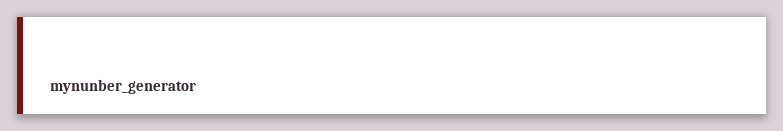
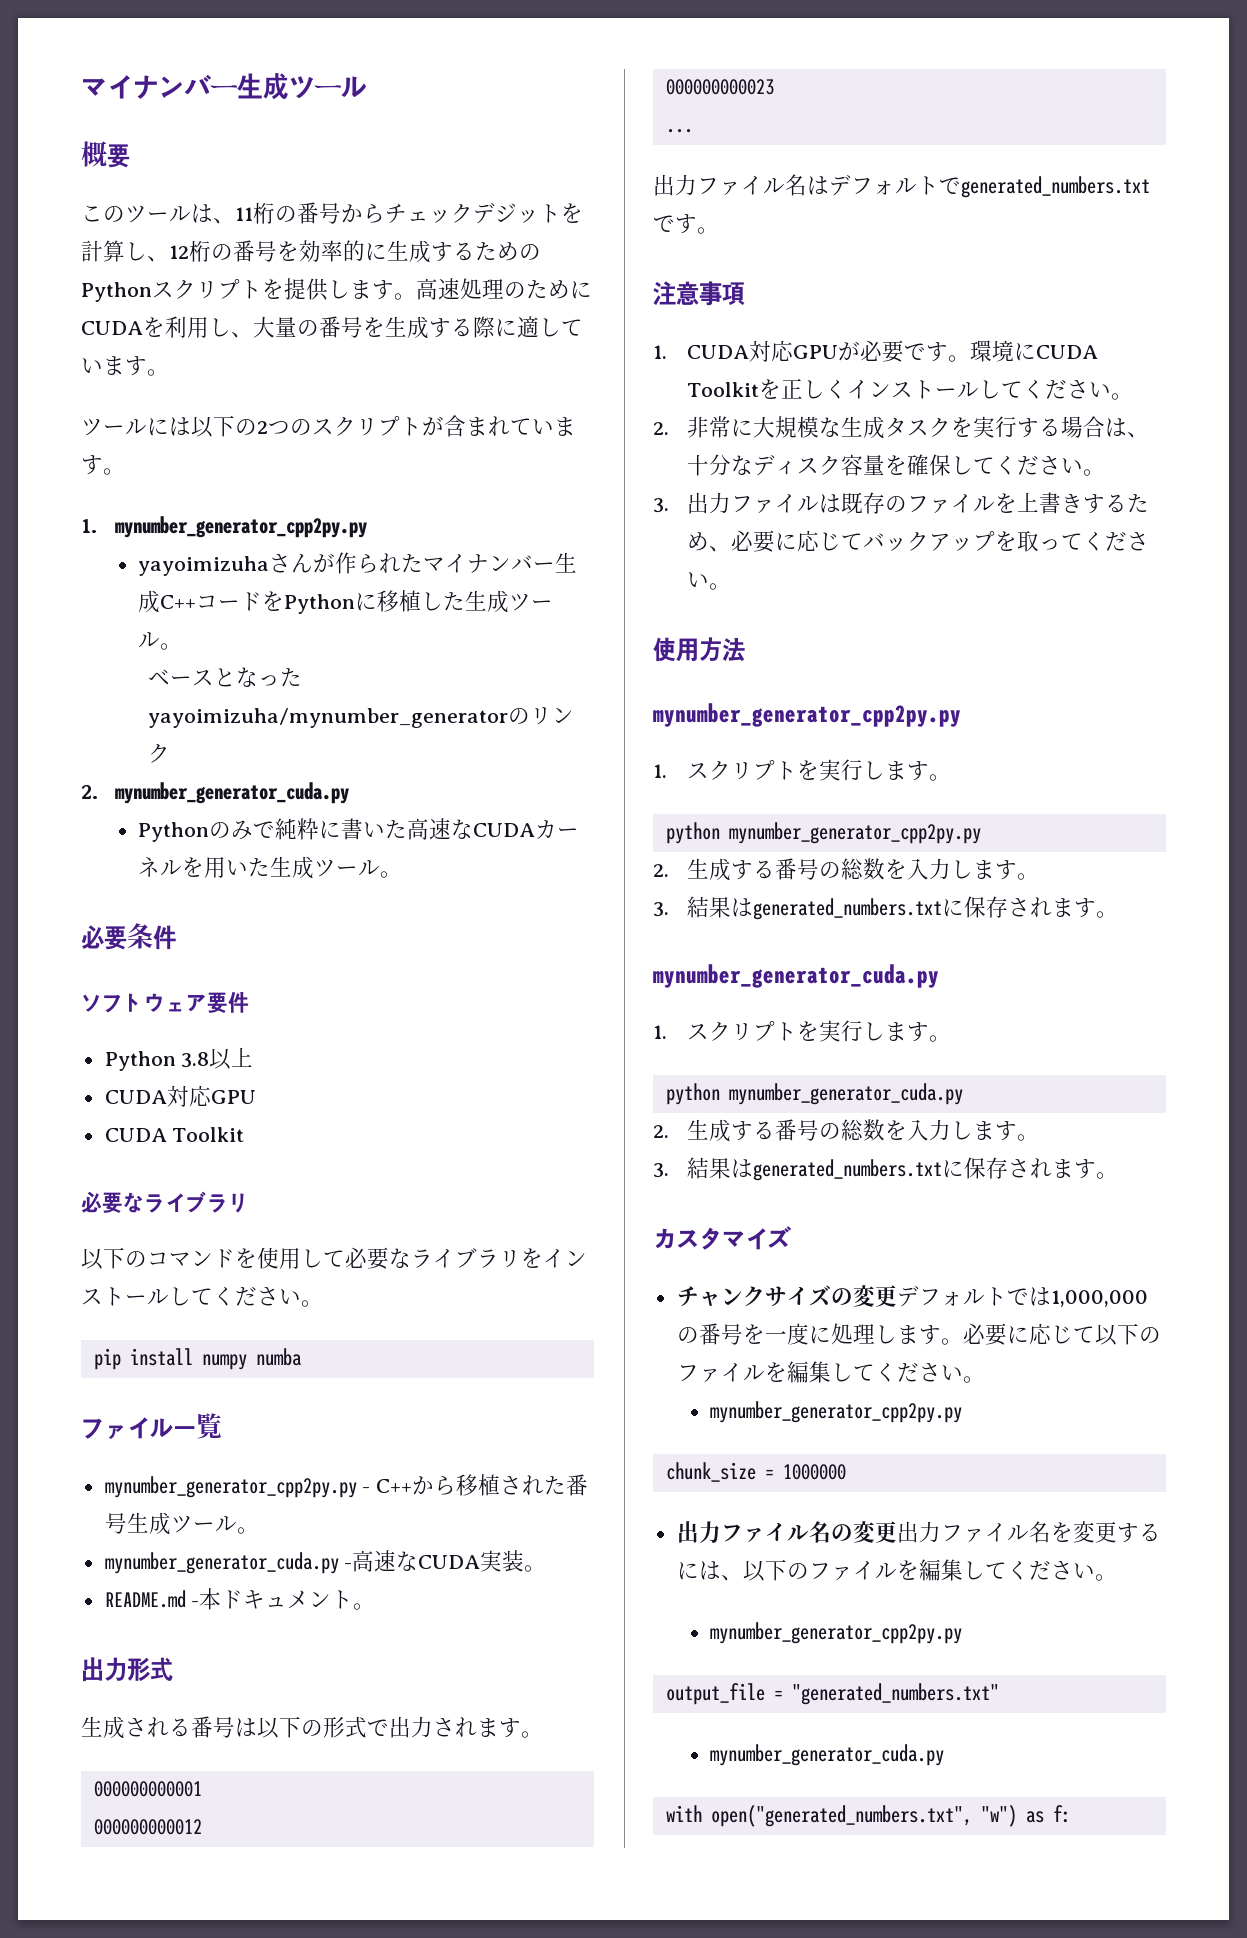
[50,79,196,94] mynunber_generator -> [81,73,367,100] [81,141,130,168] [81,202,583,224] [81,240,541,263] [81,278,592,302] [81,316,583,339] [81,356,169,376] [81,415,576,438] [81,455,125,475] [81,516,367,538] [138,552,578,576] [138,590,554,614] [138,632,183,650] [148,667,303,687] [148,707,575,728] [148,744,171,763] [81,782,349,804] [138,818,580,842] [138,856,403,879] [81,923,176,950] [81,991,249,1013] [104,1047,254,1071] [104,1085,256,1107] [104,1127,245,1142] [81,1191,249,1213] [81,1247,587,1270] [81,1286,323,1307] [93,1348,302,1370] [81,1413,222,1439] [104,1474,589,1498] [104,1512,259,1535] [104,1550,547,1574] [104,1588,376,1610] [81,1657,173,1682] [81,1716,543,1739] [93,1781,202,1797] [93,1819,202,1835] [665,79,774,95] [665,129,693,133] [653,174,1150,198] [653,214,719,234] [653,281,745,306] [653,340,1098,363] [686,378,1133,400] [653,416,1149,439] [686,454,1105,476] [653,492,1149,514] [686,530,1149,553] [686,572,731,590] [653,637,745,662] [653,703,961,727] [653,759,951,781] [665,822,981,844] [653,858,1039,881] [653,896,1118,920] [653,964,939,988] [653,1020,951,1042] [665,1083,963,1105] [653,1119,1039,1142] [653,1157,1118,1181] [653,1226,792,1250] [676,1285,1148,1307] [676,1323,1161,1346] [676,1361,985,1383] [710,1401,963,1423] [665,1462,846,1482] [676,1521,1161,1544] [676,1559,1117,1582] [710,1622,963,1644] [665,1683,999,1705] [710,1744,945,1766] [665,1805,1071,1827] マイナンバー生成ツール // 概要 // このツールは、11桁の番号からチェックデジットを計算し、12桁の番号を効率的に生成するためのPythonスクリプトを提供します。高速処理のためにCUDAを利用し、大量の番号を生成する際に適しています。 // ツールには以下の2つのスクリプトが含まれています。 // 1. mynumber_generator_cpp2py.py // yayoimizuhaさんが作られたマイナンバー生成C++コードをPythonに移植した生成ツール。 // ベースとなったyayoimizuha/mynumber_generatorのリンク // 2. mynumber_generator_cuda.py // Pythonのみで純粋に書いた高速なCUDAカーネルを用いた生成ツール。 // 必要条件 // ソフトウェア要件 // Python 3.8以上 // CUDA対応GPU // CUDA Toolkit // 必要なライブラリ // 以下のコマンドを使用して必要なライブラリをインストールしてください。 // pip install numpy numba // ファイル一覧 // mynumber_generator_cpp2py.py - C++から移植された番号生成ツール。 // mynumber_generator_cuda.py -高速なCUDA実装。 // README.md -本ドキュメント。 // 出力形式 // 生成される番号は以下の形式で出力されます。 // 000000000001 // 000000000012 // 000000000023 // ... // 出力ファイル名はデフォルトでgenerated_numbers.txtです。 // 注意事項 // 1. CUDA対応GPUが必要です。環境にCUDA Toolkitを正しくインストールしてください。 // 2.非常に大規模な生成タスクを実行する場合は、十分なディスク容量を確保してください。 // 3.出力ファイルは既存のファイルを上書きするため、必要に応じてバックアップを取ってください。 // 使用方法 // mynumber_generator_cpp2py.py // 1.スクリプトを実行します。 // python mynumber_generator_cpp2py.py // 2.生成する番号の総数を入力します。 // 3.結果はgenerated_numbers.txtに保存されます。 // mynumber_generator_cuda.py // 1.スクリプトを実行します。 // python mynumber_generator_cuda.py // 2.生成する番号の総数を入力します。 // 3.結果はgenerated_numbers.txtに保存されます。 // カスタマイズ // チャンクサイズの変更デフォルトでは1,000,000の番号を一度に処理します。必要に応じて以下のファイルを編集してください。 // mynumber_generator_cpp2py.py // chunk_size = 1000000 // 出力ファイル名の変更出力ファイル名を変更するには、以下のファイルを編集してください。 // mynumber_generator_cpp2py.py // output_file = "generated_numbers.txt" // mynumber_generator_cuda.py // with open("generated_numbers.txt", "w") as f:

